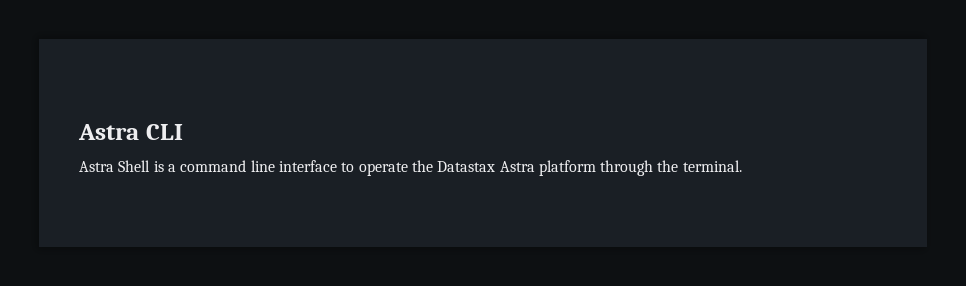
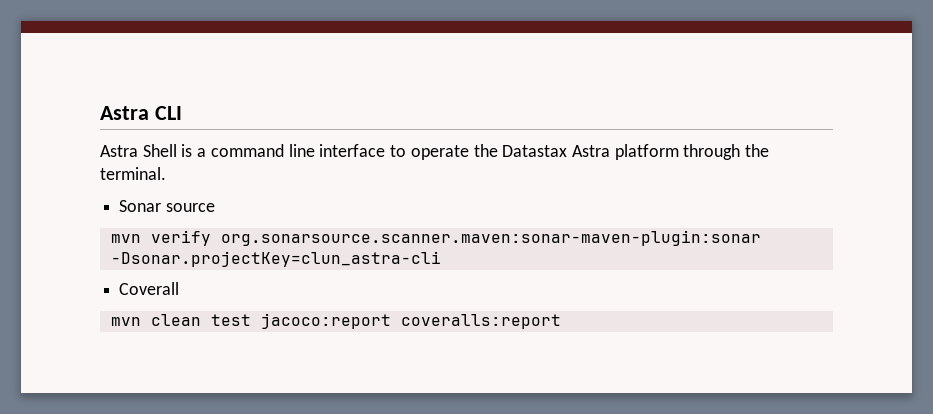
(742, 166) none -> [119,200,215,212] [110,230,761,246] [110,251,441,267] [119,282,180,295] [110,313,561,329] // Sonar source // mvn verify org.sonarsource.scanner.maven:sonar-maven-plugin:sonar -Dsonar.projectKey=clun_astra-cli // Coverall // mvn clean test jacoco:report coveralls:report

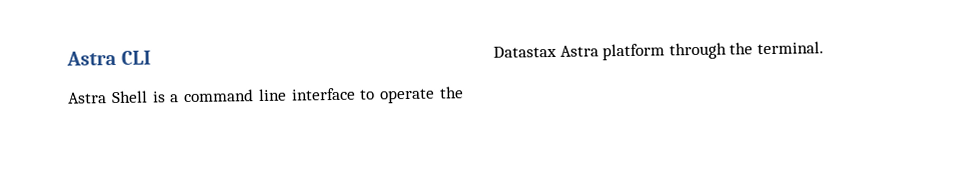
[119,200,215,212] [110,230,761,246] [110,251,441,267] [119,282,180,295] [110,313,561,329] // Sonar source // mvn verify org.sonarsource.scanner.maven:sonar-maven-plugin:sonar -Dsonar.projectKey=clun_astra-cli // Coverall // mvn clean test jacoco:report coveralls:report -> (824, 48) none

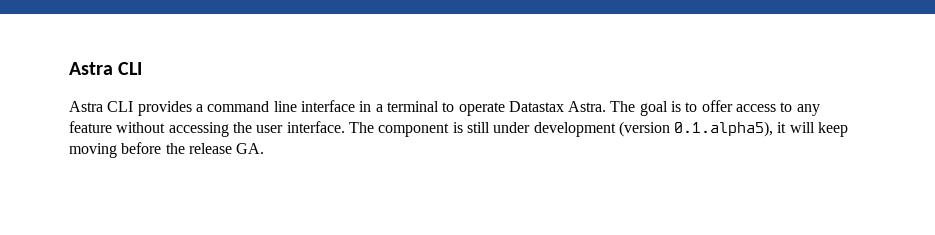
[111,90,166,104] Shell is -> [107,101,192,116] CLI provides
[360,86,464,104] [493,41,824,61] to operate the Datastax Astra platform through the terminal. -> [359,100,820,116] [69,121,849,137] [69,142,265,158] in a terminal to operate Datastax Astra. The goal is to offer access to any feature without accessing the user interface. The component is still under development (version 0.1.alpha5), it will keep moving before the release GA.

